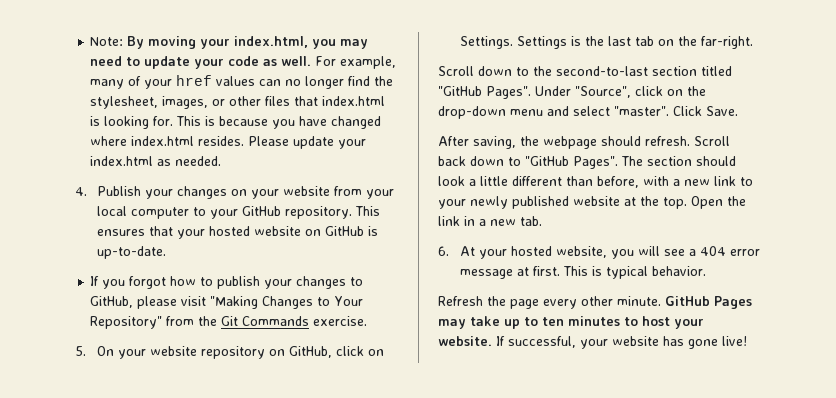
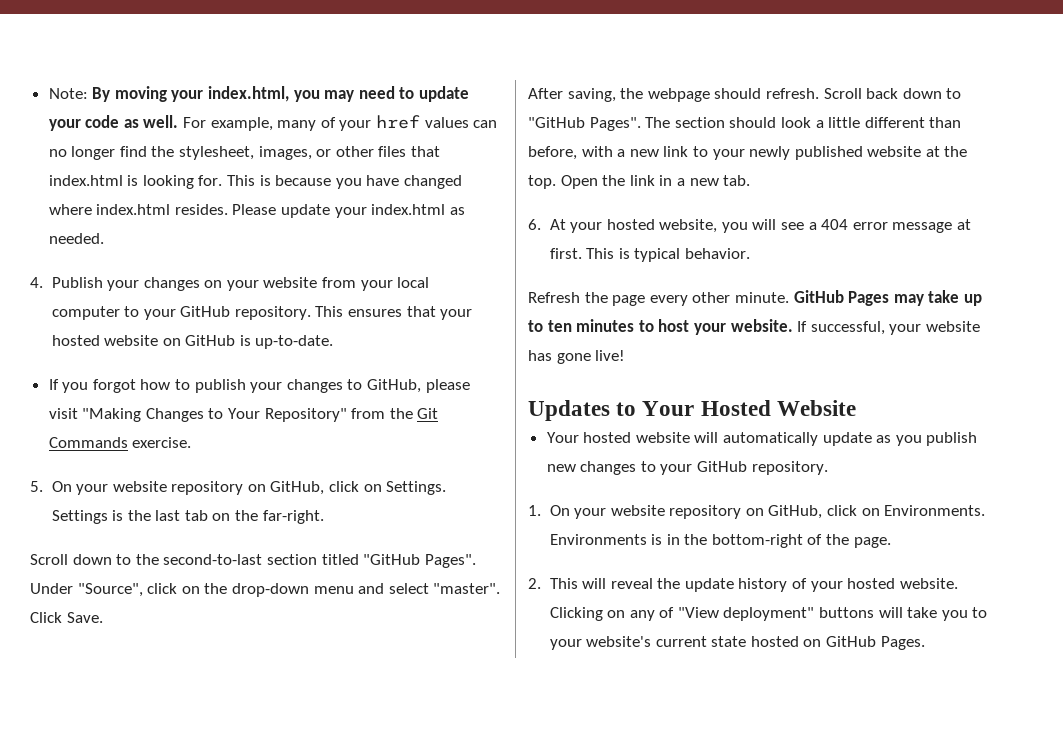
(747, 341) none -> [528,400,856,421] [546,432,978,446] [546,461,828,475] [528,505,986,519] [549,534,891,548] [528,578,958,592] [549,607,988,621] [549,636,925,650] // Updates to Your Hosted Website // Your hosted website will automatically update as you publish new changes to your GitHub repository. // 1. On your website repository on GitHub, click on Environments. Environments is in the bottom-right of the page. // 2. This will reveal the update history of your hosted website. Clicking on any of "View deployment" buttons will take you to your website's current state hosted on GitHub Pages.

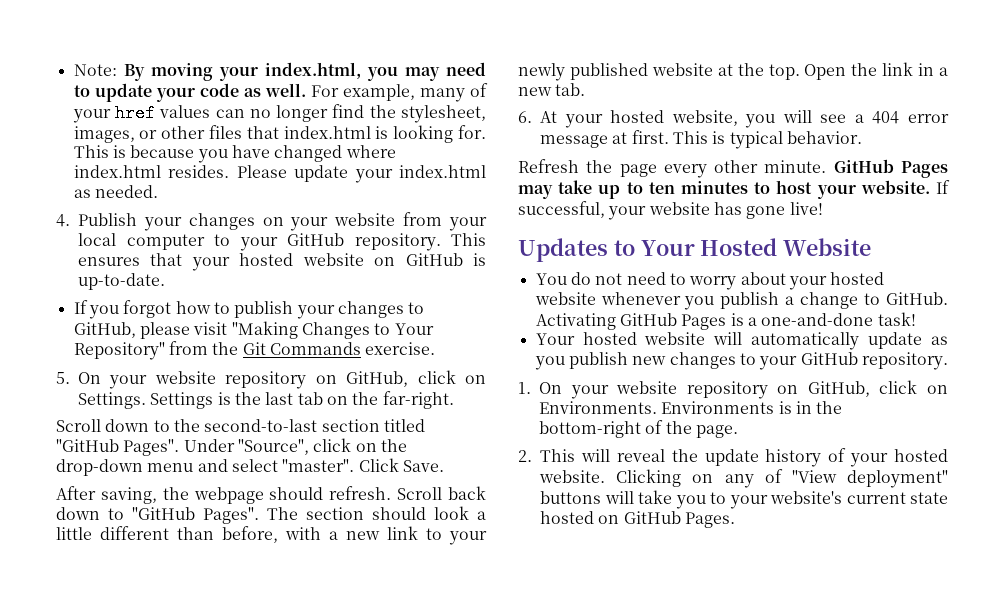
(856, 408) none -> [535,272,885,290] [534,292,948,310] [535,312,916,330] // You do not need to worry about your hosted website whenever you publish a change to GitHub. Activating GitHub Pages is a one-and-done task!

